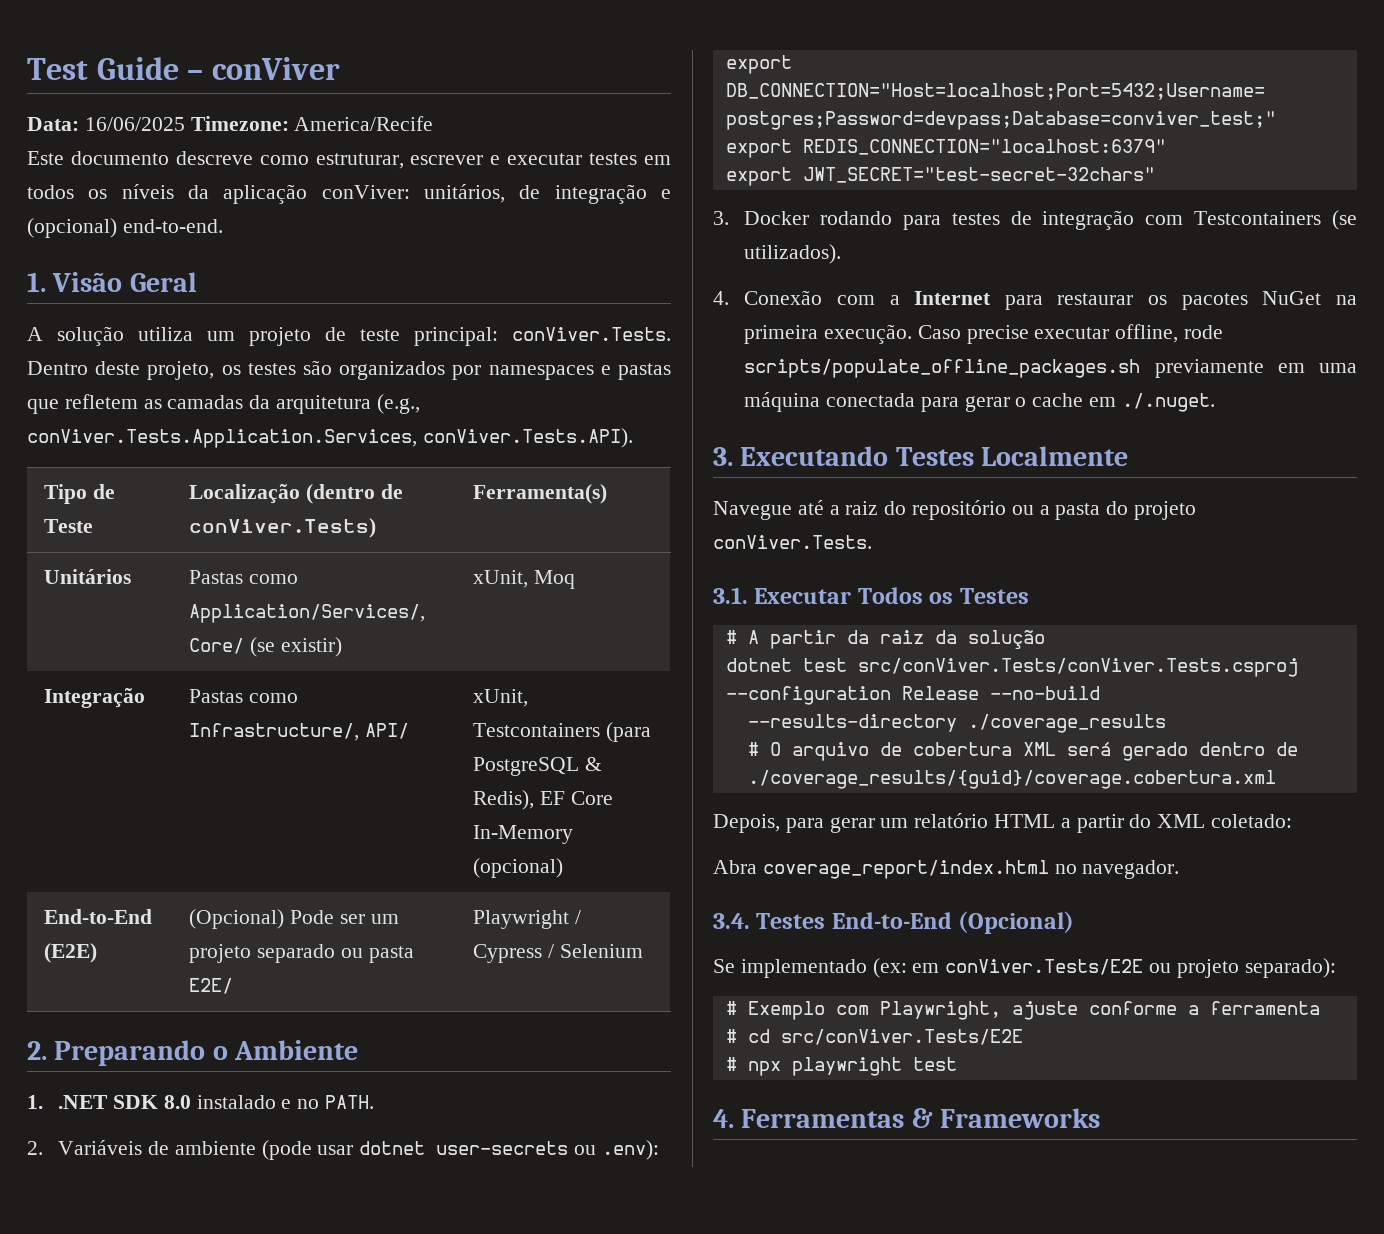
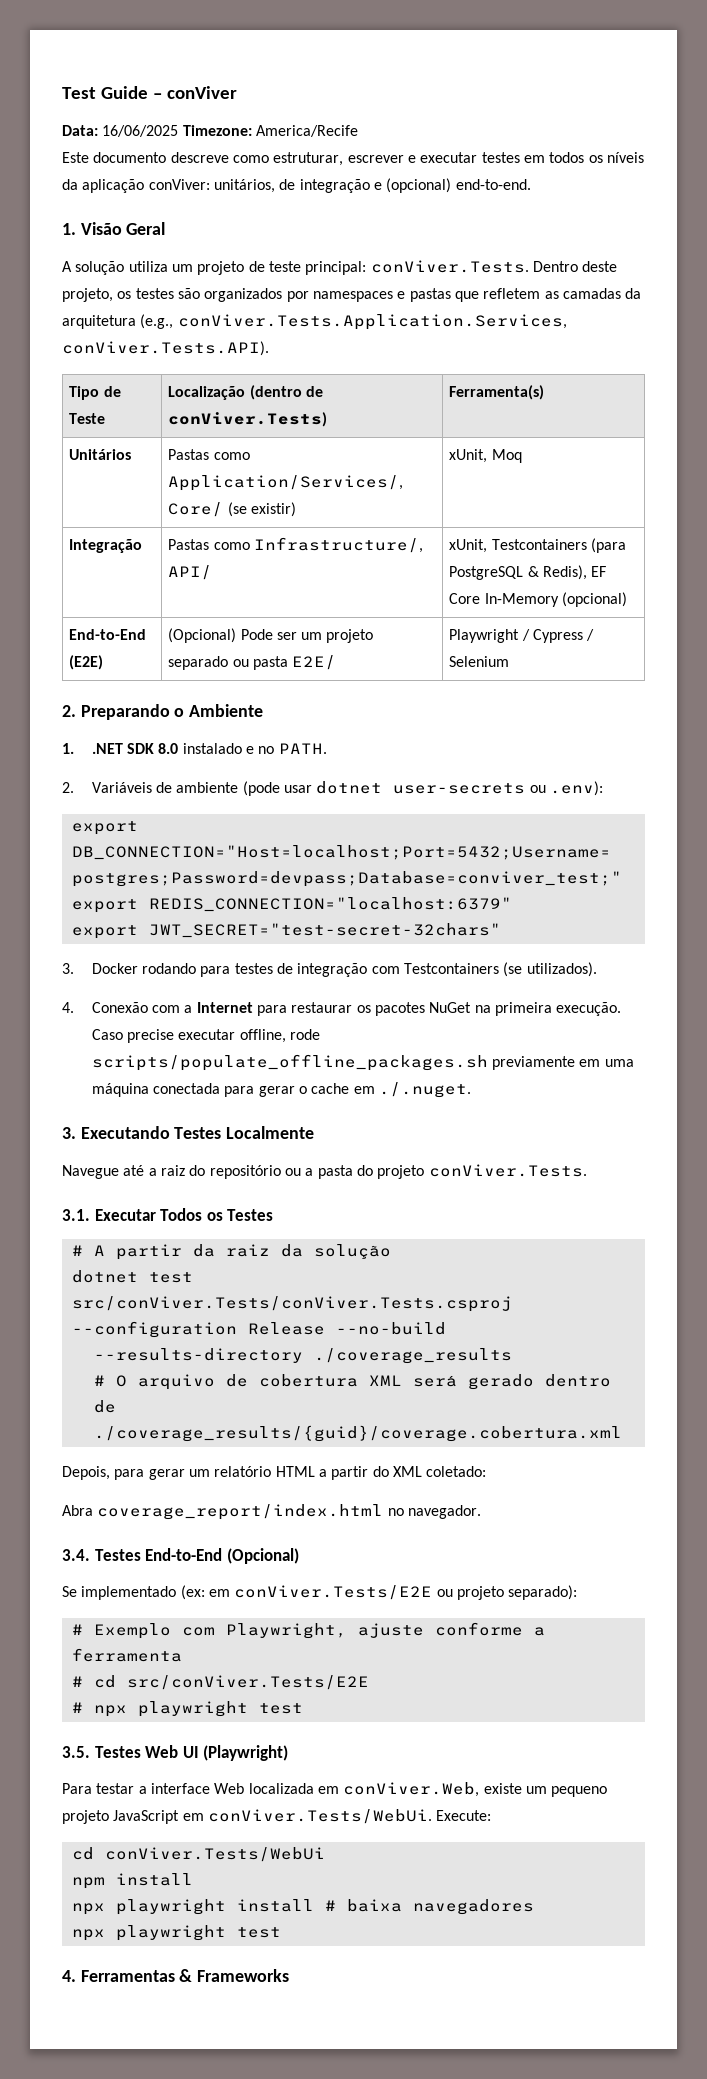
(957, 1064) none -> [62,1745,289,1761] [62,1782,608,1797] [62,1809,492,1824] [71,1847,325,1862] [71,1873,193,1889] [71,1899,534,1915] [71,1925,281,1941] // 3.5. Testes Web UI (Playwright) // Para testar a interface Web localizada em conViver.Web, existe um pequeno projeto JavaScript em conViver.Tests/WebUi. Execute: // cd conViver.Tests/WebUi // npm install // npx playwright install # baixa navegadores // npx playwright test

